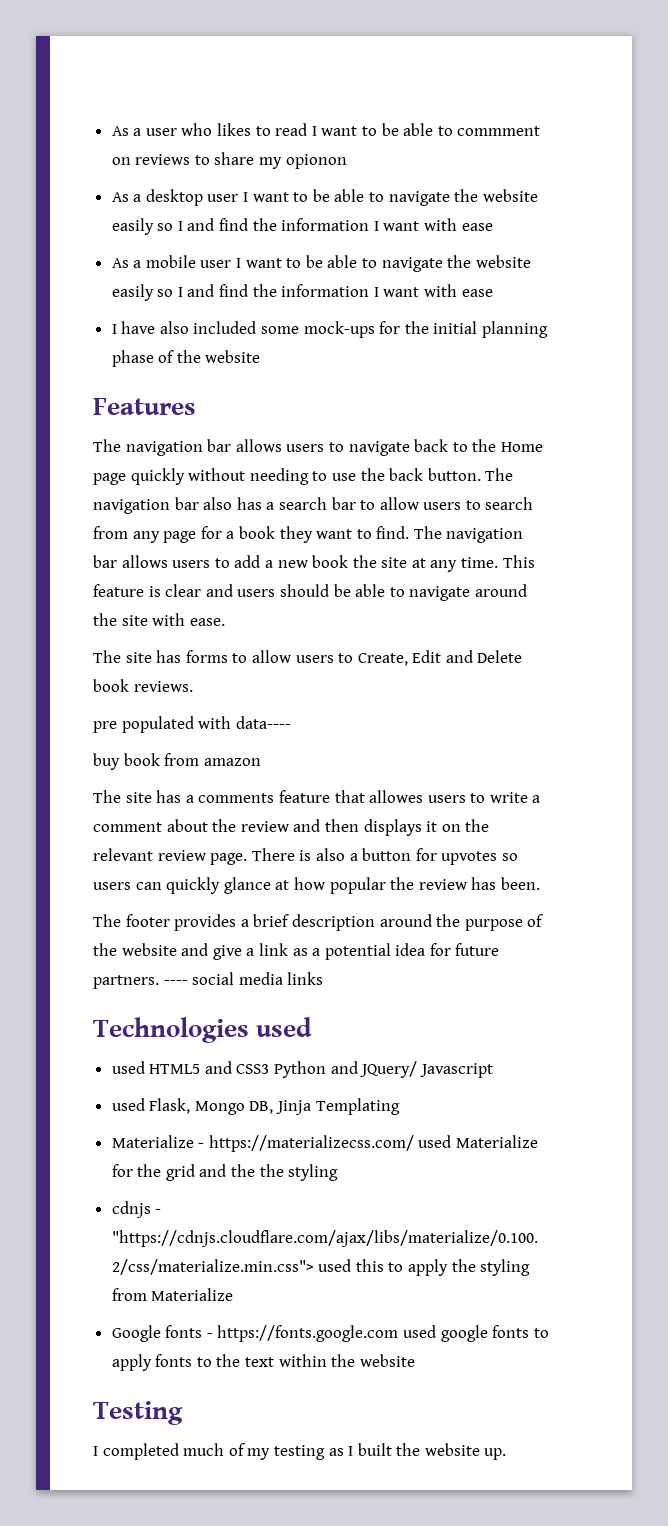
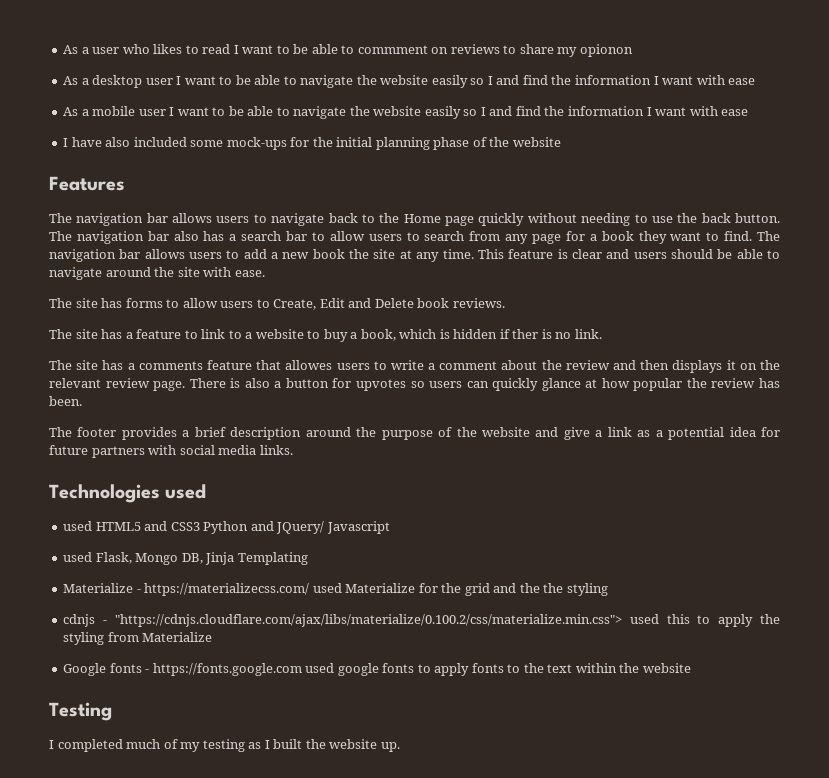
[93,716,291,733] [93,753,261,770] pre populated with data---- // buy book from amazon -> [49,329,602,342] The site has a feature to link to a website to buy a book, which is hidden if ther is no link.
[93,975,188,989] partners. ---- -> [91,445,177,458] partners with
[287,972,324,985] links -> [259,445,293,455] links.

